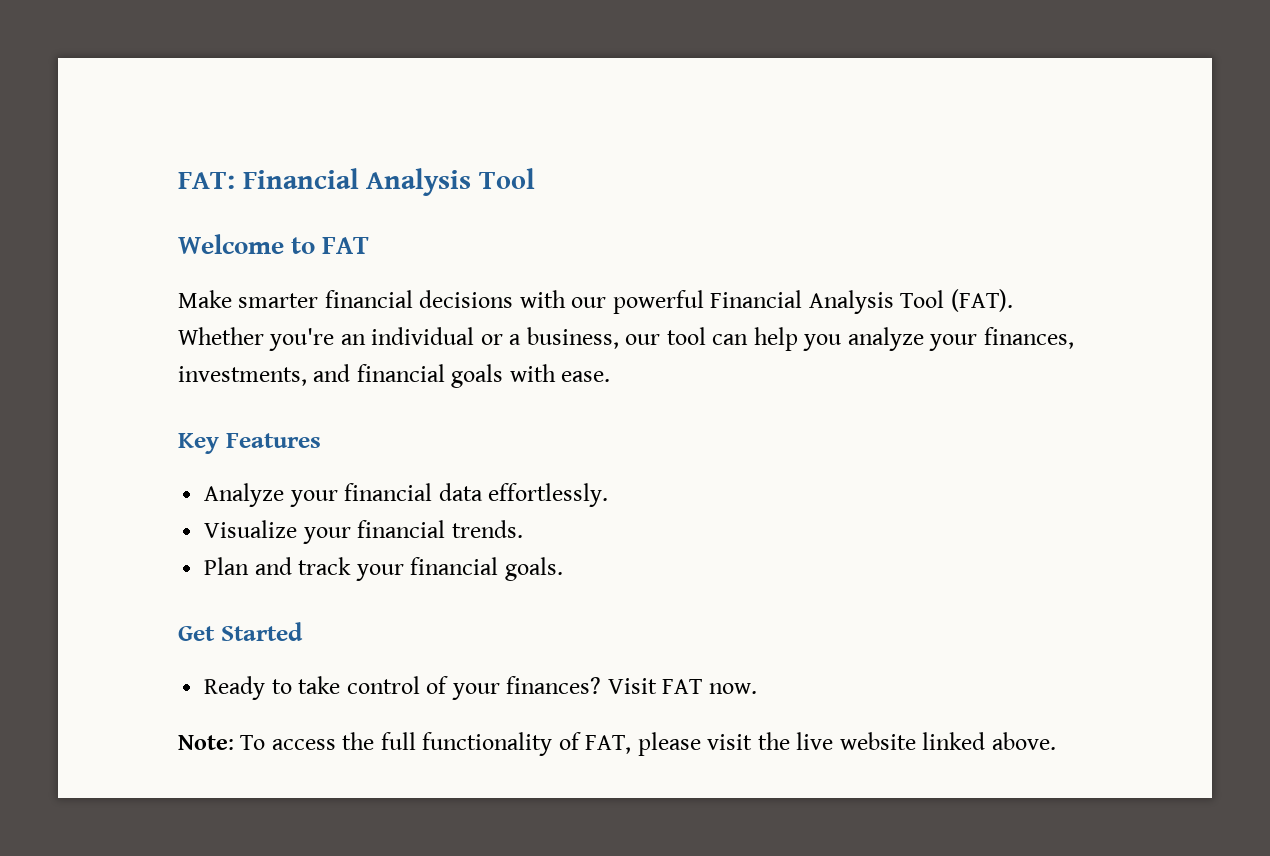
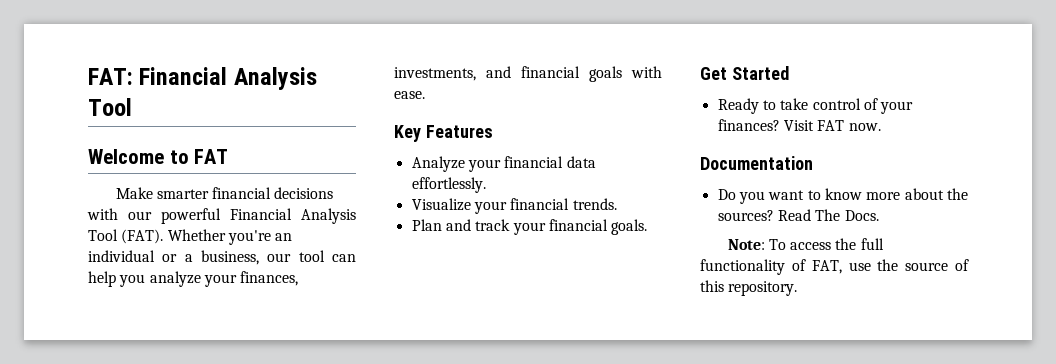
(757, 688) none -> [700,156,813,170] [717,188,968,204] [717,209,879,221] // Documentation // Do you want to know more about the sources? Read The Docs.
[637,732,1056,756] please visit the live website linked above. -> [848,259,969,271] [700,280,798,296] use the source of this repository.

